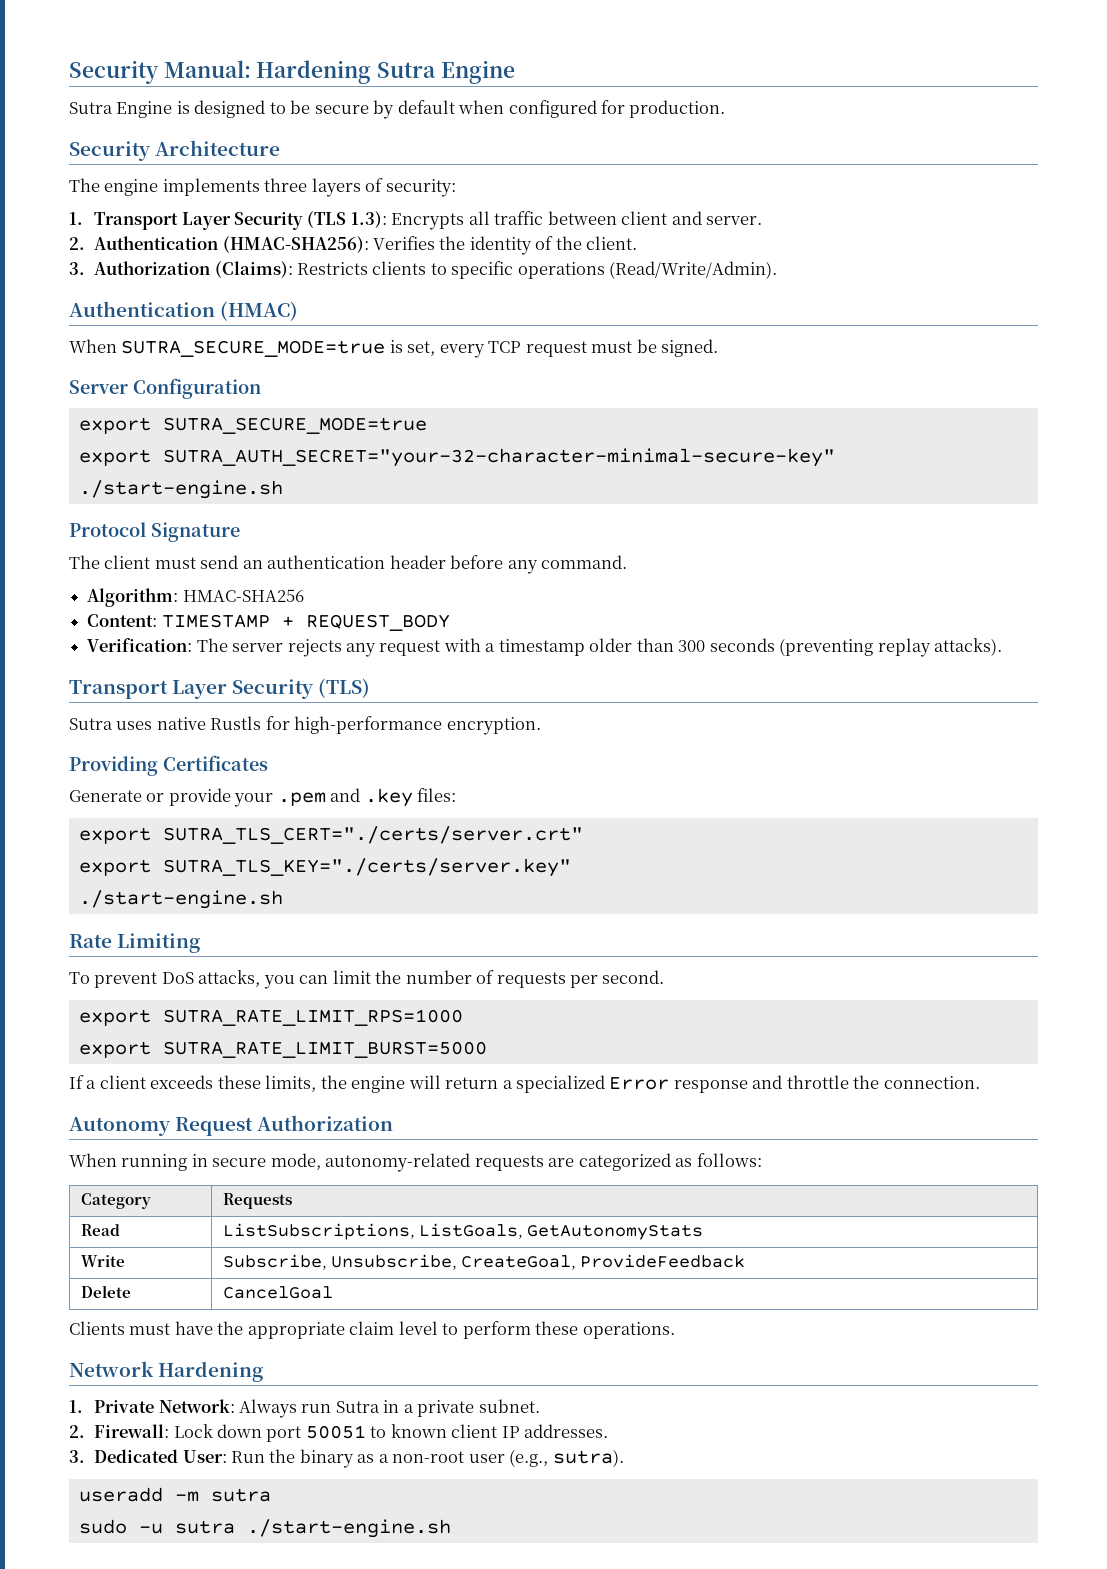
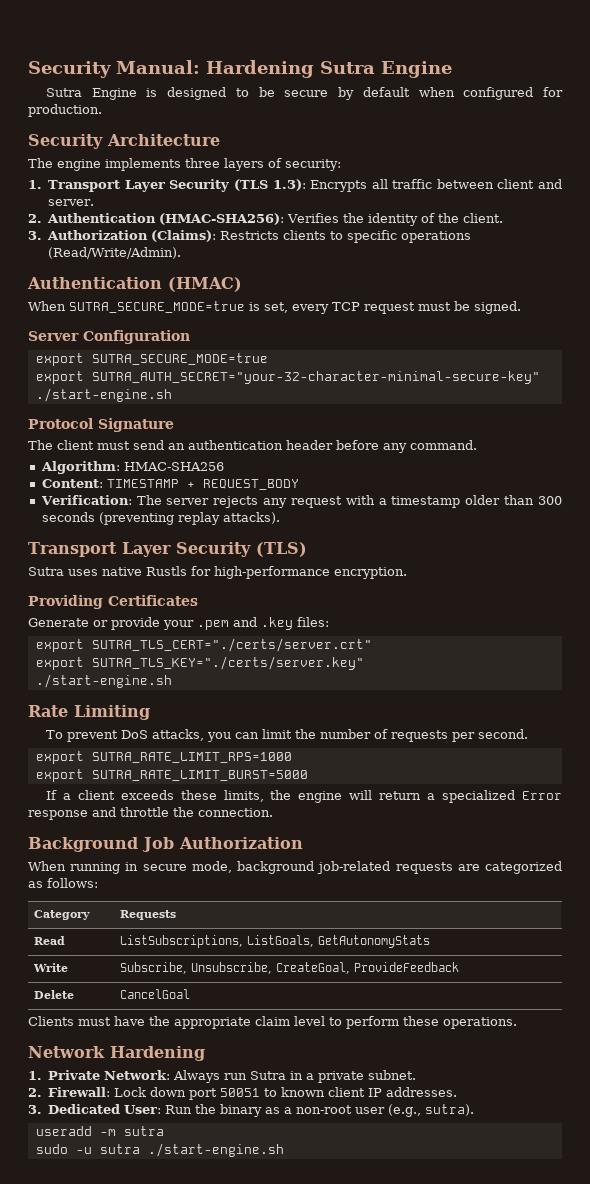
[69,1117,254,1136] Autonomy Request -> [28,837,174,852] Background Job
[325,1153,471,1172] autonomy-related -> [237,861,391,874] background job-related

